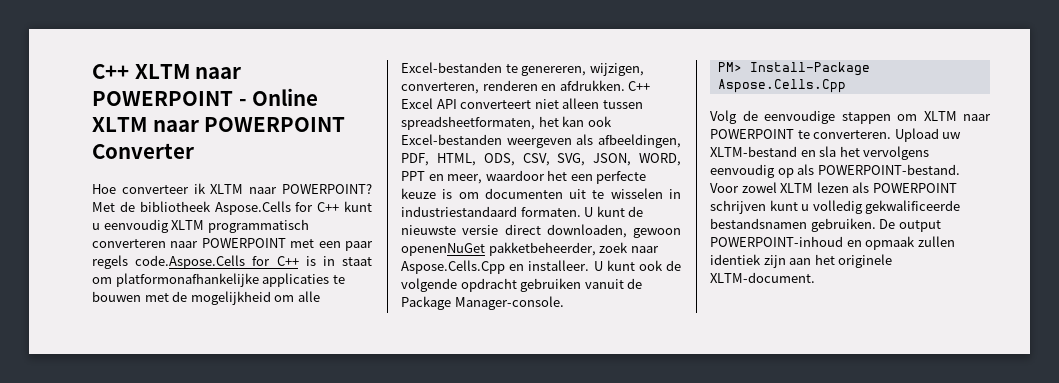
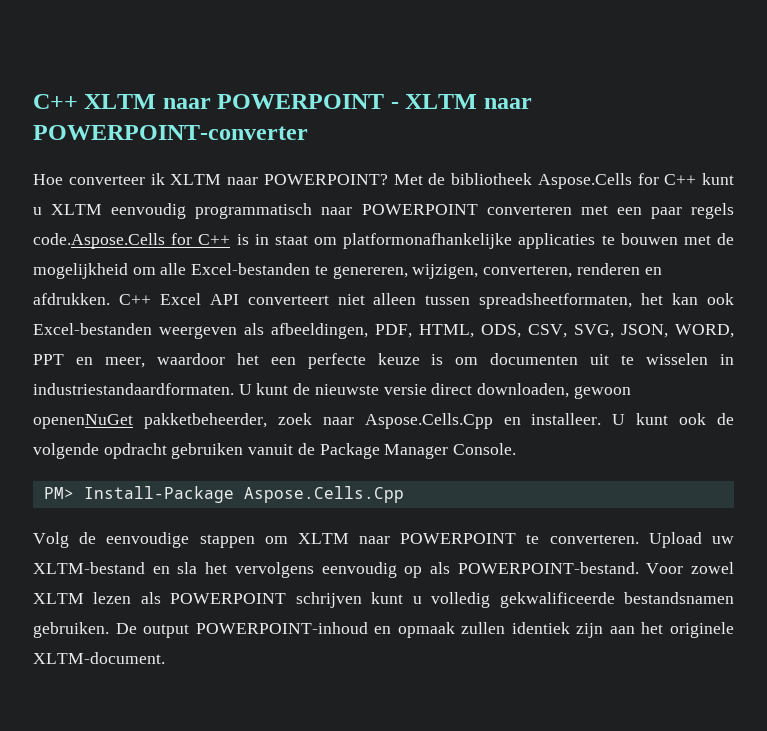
[252,88,319,106] [92,117,346,132] [92,143,194,159] Online XLTM naar POWERPOINT Converter -> [405,94,532,109] [33,125,308,140] XLTM naar POWERPOINT-converter
[103,219,309,233] [92,238,286,248] eenvoudig XLTM programmatisch converteren naar POWERPOINT -> [51,203,572,219] XLTM eenvoudig programmatisch naar POWERPOINT converteren
[401,206,581,217] industriestandaard formaten. -> [33,383,234,395] industriestandaardformaten.
[454,296,564,310] Manager-console. -> [384,443,517,459] Manager Console.

